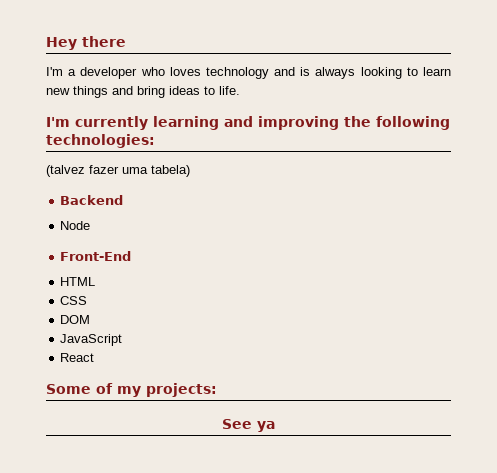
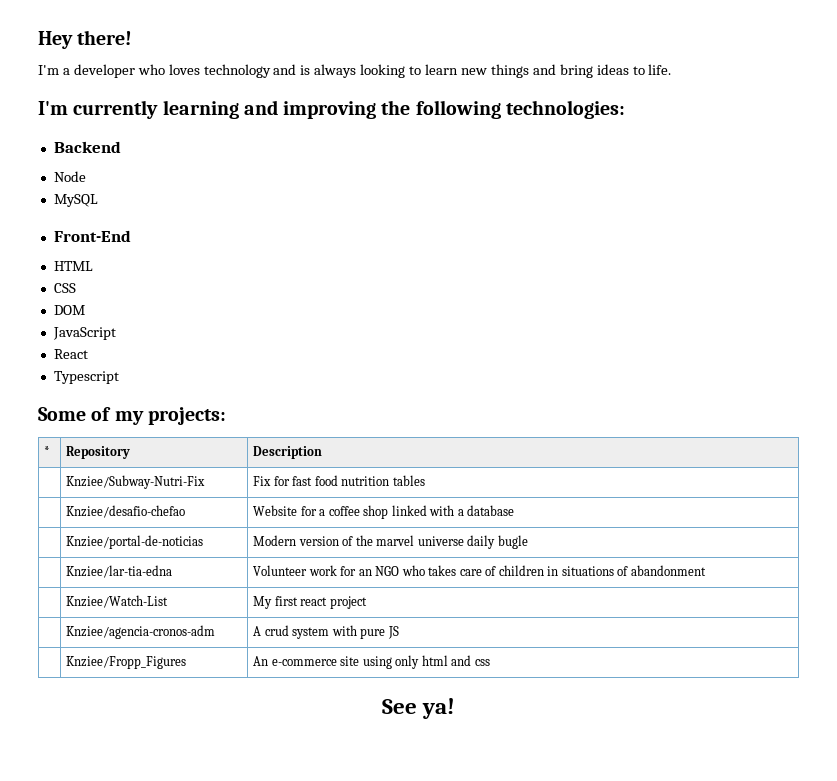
[82,36,126,47] there -> [77,30,133,45] there!
[46,165,190,177] // (talvez fazer uma tabela) -> (625, 109) none
(91, 225) none -> [53,194,98,207] // MySQL
(95, 357) none -> [53,371,119,384] // Typescript
(217, 390) none -> [44,446,51,456] [66,446,131,459] [253,446,323,459] [66,475,206,489] [253,475,425,486] [66,505,186,518] [253,505,515,519] [66,535,204,549] [253,535,528,549] [66,565,173,578] [253,565,706,576] [66,595,169,608] [253,596,367,609] [66,625,216,639] [253,625,399,639] [66,656,187,669] [253,655,490,669] // * | Repository | Description // | Knziee/Subway-Nutri-Fix | Fix for fast food nutrition tables // | Knziee/desafio-chefao | Website for a coffee shop linked with a database // | Knziee/portal-de-noticias | Modern version of the marvel universe daily bugle // | Knziee/lar-tia-edna | Volunteer work for an NGO who takes care of children in situations of abandonment // | Knziee/Watch-List | My first react project // | Knziee/agencia-cronos-adm | A crud system with pure JS // | Knziee/Fropp_Figures | An e-commerce site using only html and css
[257,421,275,432] ya -> [422,698,456,719] ya!

